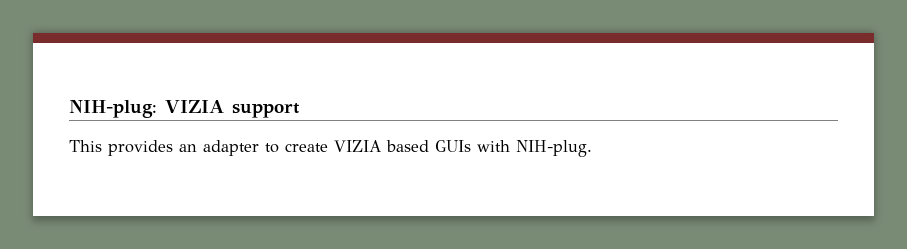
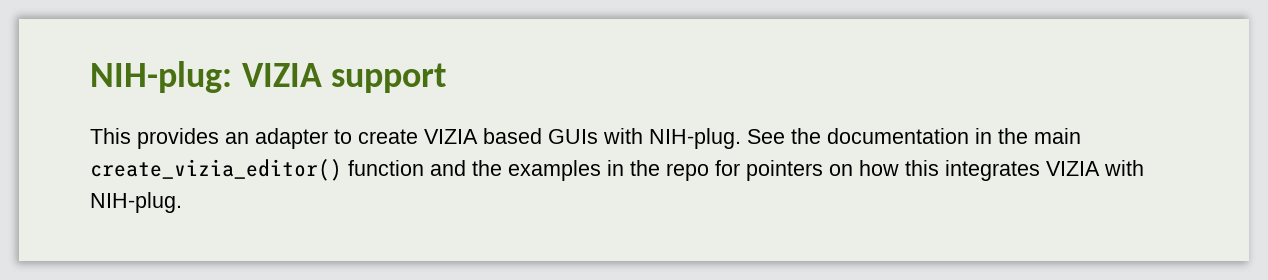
(592, 148) none -> [747,128,1081,144] [90,159,1144,181] [90,192,182,213] See the documentation in the main create_vizia_editor() function and the examples in the repo for pointers on how this integrates VIZIA with NIH-plug.

